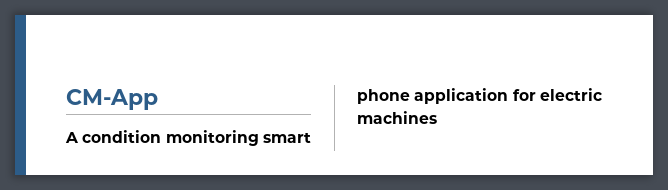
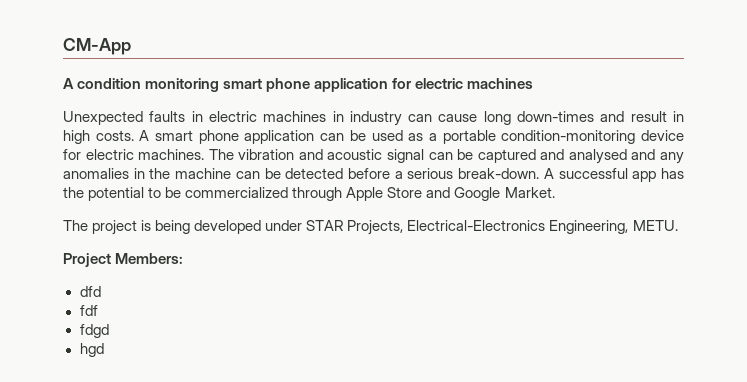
(437, 117) none -> [63,111,684,126] [63,130,684,144] [63,149,684,164] [63,168,684,182] [63,187,555,201] [63,220,678,235] [63,253,184,267] [79,286,101,297] [79,305,98,316] [79,324,109,338] [79,343,104,357] // Unexpected faults in electric machines in industry can cause long down-times and result in high costs. A smart phone application can be used as a portable condition-monitoring device for electric machines. The vibration and acoustic signal can be captured and analysed and any anomalies in the machine can be detected before a serious break-down. A successful app has the potential to be commercialized through Apple Store and Google Market. // The project is being developed under STAR Projects, Electrical-Electronics Engineering, METU. // Project Members: // dfd // fdf // fdgd // hgd

